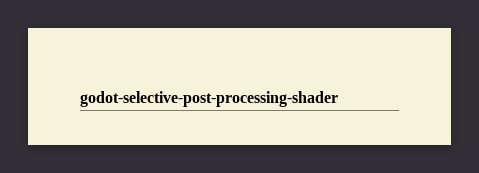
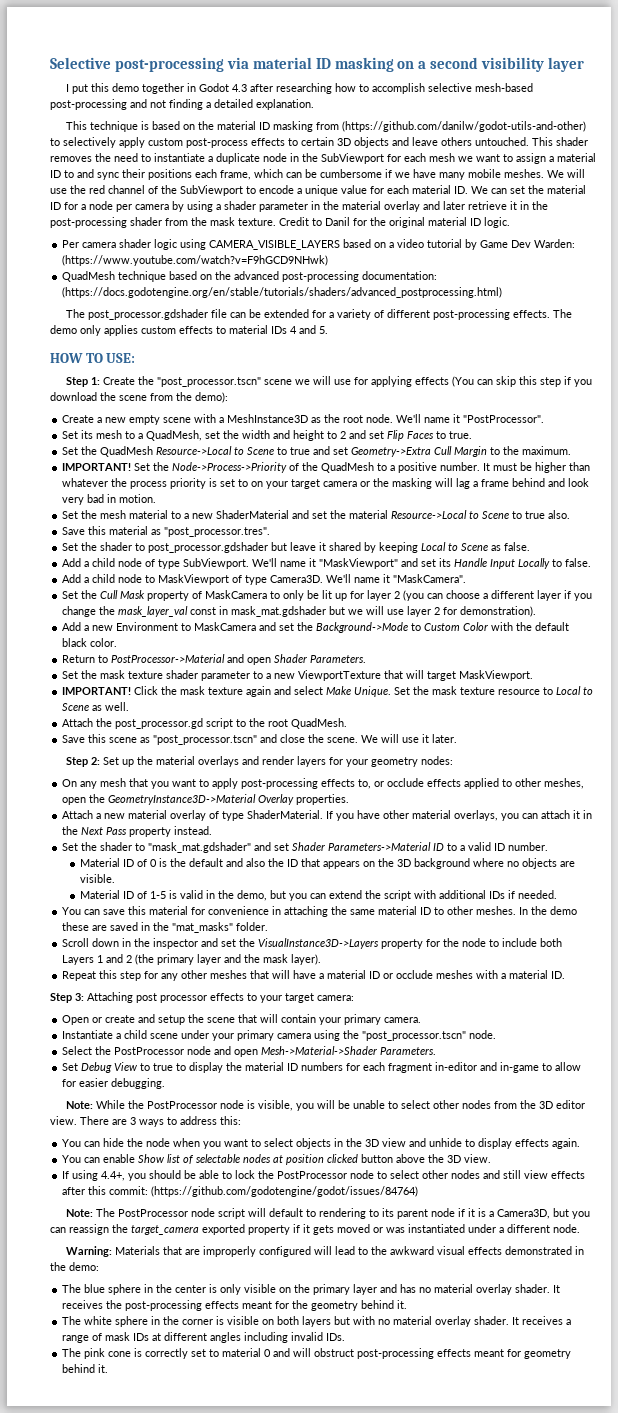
[80,91,338,107] godot-selective-post-processing-shader -> [50,57,585,72] [65,83,533,94] [50,99,314,110] [65,121,586,132] [50,137,588,148] [50,153,596,164] [50,169,585,180] [50,185,586,196] [50,201,548,212] [50,217,510,228] [62,239,576,250] [62,255,329,266] [62,271,438,282] [62,287,503,298] [65,309,572,320] [50,325,328,336] [50,353,136,363] [65,376,592,387] [50,392,228,403] [62,414,545,425] [62,430,473,441] [62,446,572,457] [62,462,591,473] [62,478,590,489] [62,494,157,505] [62,510,571,519] [62,526,271,537] [62,542,531,553] [62,558,592,569] [62,574,467,585] [62,590,593,601] [62,606,537,617] [62,622,570,633] [62,638,118,647] [62,654,367,665] [62,670,534,681] [62,686,594,697] [62,702,130,711] [62,718,348,729] [62,734,458,745] [65,756,453,767] [62,778,585,789] [62,794,350,805] [62,810,593,821] [62,826,213,837] [62,842,549,853] [80,858,576,869] [80,874,116,883] [80,890,558,901] [62,906,578,917] [62,922,269,933] [62,938,563,949] [62,954,322,965] [62,970,566,981] [50,992,354,1003] [62,1014,422,1025] [62,1030,497,1041] [62,1046,437,1057] [62,1062,582,1073] [62,1078,166,1089] [65,1100,585,1111] [50,1116,241,1127] [62,1138,581,1149] [62,1154,492,1165] [62,1170,586,1181] [62,1186,419,1197] [65,1208,590,1219] [50,1224,580,1235] [65,1246,584,1257] [50,1262,99,1271] [62,1284,561,1295] [62,1300,408,1311] [62,1316,572,1327] [62,1332,346,1343] [62,1348,572,1359] [62,1364,109,1373] Selective post-processing via material ID masking on a second visibility layer // I put this demo together in Godot 4.3 after researching how to accomplish selective mesh-based post-processing and not finding a detailed explanation. // This technique is based on the material ID masking from (https://github.com/danilw/godot-utils-and-other) to selectively apply custom post-process effects to certain 3D objects and leave others untouched. This shader removes the need to instantiate a duplicate node in the SubViewport for each mesh we want to assign a material ID to and sync their positions each frame, which can be cumbersome if we have many mobile meshes. We will use the red channel of the SubViewport to encode a unique value for each material ID. We can set the material ID for a node per camera by using a shader parameter in the material overlay and later retrieve it in the post-processing shader from the mask texture. Credit to Danil for the original material ID logic. // Per camera shader logic using CAMERA_VISIBLE_LAYERS based on a video tutorial by Game Dev Warden: (https://www.youtube.com/watch?v=F9hGCD9NHwk) // QuadMesh technique based on the advanced post-processing documentation: (https://docs.godotengine.org/en/stable/tutorials/shaders/advanced_postprocessing.html) // The post_processor.gdshader file can be extended for a variety of different post-processing effects. The demo only applies custom effects to material IDs 4 and 5. // HOW TO USE: // Step 1: Create the "post_processor.tscn" scene we will use for applying effects (You can skip this step if you download the scene from the demo): // Create a new empty scene with a MeshInstance3D as the root node. We'll name it "PostProcessor". // Set its mesh to a QuadMesh, set the width and height to 2 and set Flip Faces to true. // Set the QuadMesh Resource->Local to Scene to true and set Geometry->Extra Cull Margin to the maximum. // IMPORTANT! Set the Node->Process->Priority of the QuadMesh to a positive number. It must be higher than whatever the process priority is set to on your target camera or the masking will lag a frame behind and look very bad in motion. // Set the mesh material to a new ShaderMaterial and set the material Resource->Local to Scene to true also. // Save this material as "post_processor.tres". // Set the shader to post_processor.gdshader but leave it shared by keeping Local to Scene as false. // Add a child node of type SubViewport. We'll name it "MaskViewport" and set its Handle Input Locally to false. // Add a child node to MaskViewport of type Camera3D. We'll name it "MaskCamera". // Set the Cull Mask property of MaskCamera to only be lit up for layer 2 (you can choose a different layer if you change the mask_layer_val const in mask_mat.gdshader but we will use layer 2 for demonstration). // Add a new Environment to MaskCamera and set the Background->Mode to Custom Color with the default black color. // Return to PostProcessor->Material and open Shader Parameters. // Set the mask texture shader parameter to a new ViewportTexture that will target MaskViewport. // IMPORTANT! Click the mask texture again and select Make Unique. Set the mask texture resource to Local to Scene as well. // Attach the post_processor.gd script to the root QuadMesh. // Save this scene as "post_processor.tscn" and close the scene. We will use it later. // Step 2: Set up the material overlays and render layers for your geometry nodes: // On any mesh that you want to apply post-processing effects to, or occlude effects applied to other meshes, open the GeometryInstance3D->Material Overlay properties. // Attach a new material overlay of type ShaderMaterial. If you have other material overlays, you can attach it in the Next Pass property instead. // Set the shader to "mask_mat.gdshader" and set Shader Parameters->Material ID to a valid ID number. // Material ID of 0 is the default and also the ID that appears on the 3D background where no objects are visible. // Material ID of 1-5 is valid in the demo, but you can extend the script with additional IDs if needed. // You can save this material for convenience in attaching the same material ID to other meshes. In the demo these are saved in the "mat_masks" folder. // Scroll down in the inspector and set the VisualInstance3D->Layers property for the node to include both Layers 1 and 2 (the primary layer and the mask layer). // Repeat this step for any other meshes that will have a material ID or occlude meshes with a material ID. // Step 3: Attaching post processor effects to your target camera: // Open or create and setup the scene that will contain your primary camera. // Instantiate a child scene under your primary camera using the "post_processor.tscn" node. // Select the PostProcessor node and open Mesh->Material->Shader Parameters. // Set Debug View to true to display the material ID numbers for each fragment in-editor and in-game to allow for easier debugging. // Note: While the PostProcessor node is visible, you will be unable to select other nodes from the 3D editor view. There are 3 ways to address this: // You can hide the node when you want to select objects in the 3D view and unhide to display effects again. // You can enable Show list of selectable nodes at position clicked button above the 3D view. // If using 4.4+, you should be able to lock the PostProcessor node to select other nodes and still view effects after this commit: (https://github.com/godotengine/godot/issues/84764) // Note: The PostProcessor node script will default to rendering to its parent node if it is a Camera3D, but you can reassign the target_camera exported property if it gets moved or was instantiated under a different node. // Warning: Materials that are improperly configured will lead to the awkward visual effects demonstrated in the demo: // The blue sphere in the center is only visible on the primary layer and has no material overlay shader. It receives the post-processing effects meant for the geometry behind it. // The white sphere in the corner is visible on both layers but with no material overlay shader. It receives a range of mask IDs at different angles including invalid IDs. // The pink cone is correctly set to material 0 and will obstruct post-processing effects meant for geometry behind it.

